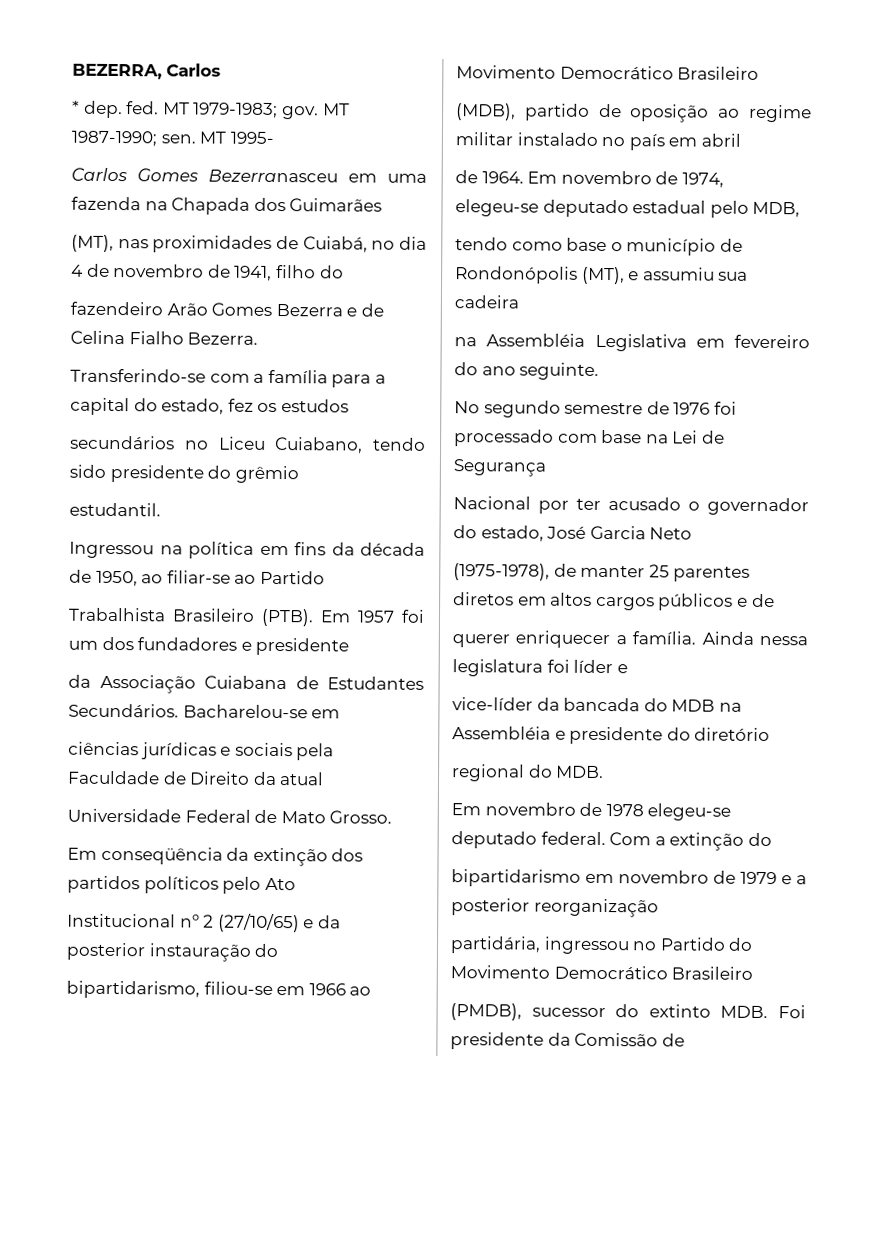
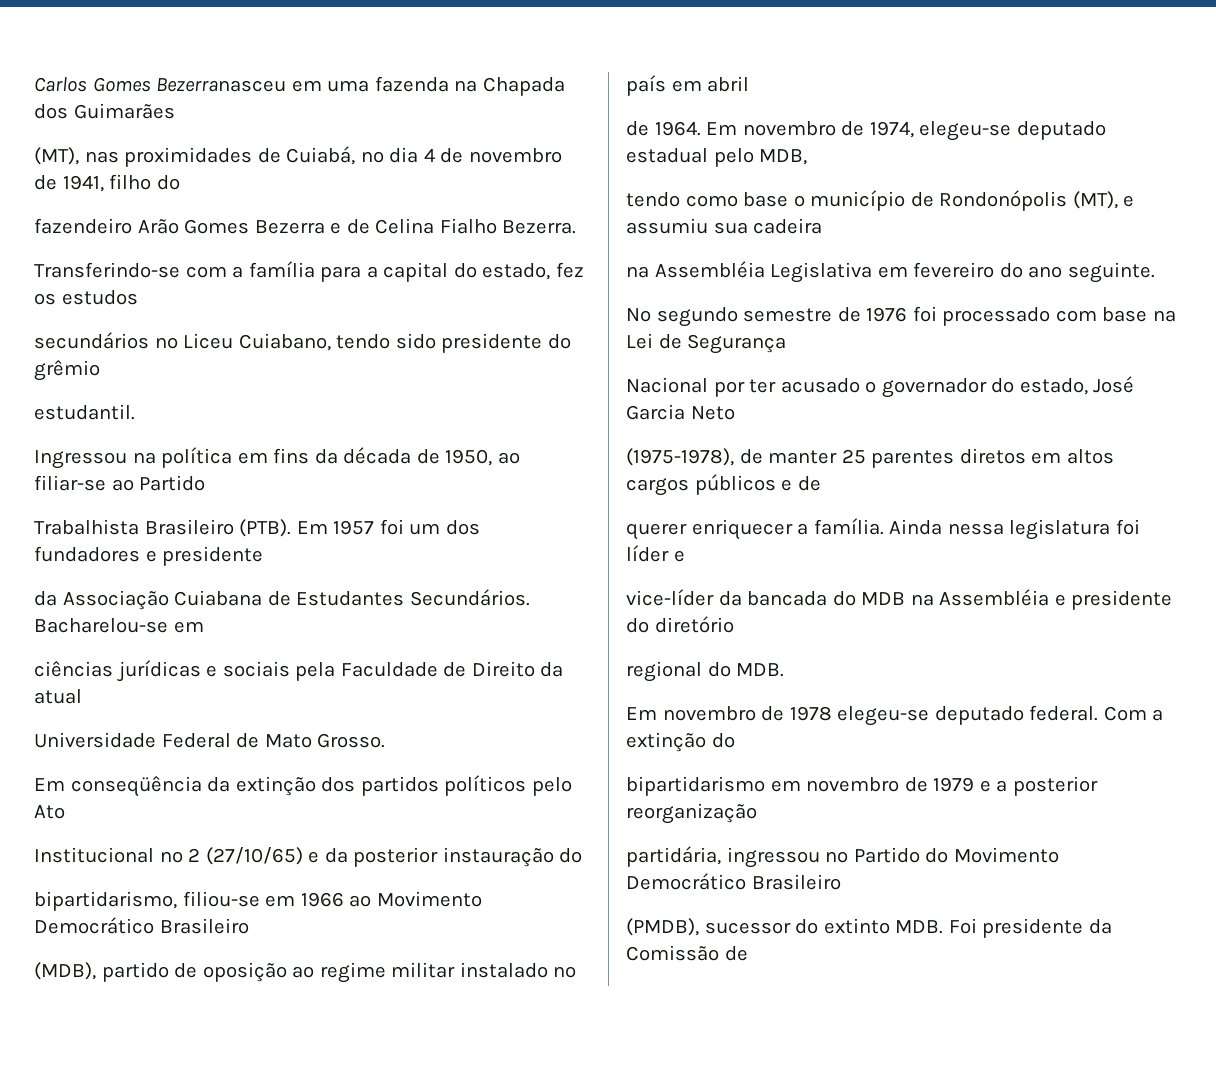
[72,63,221,80] [72,100,350,120] [71,130,274,147] BEZERRA, Carlos // * dep. fed. MT 1979-1983; gov. MT 1987-1990; sen. MT 1995- // -> (34, 84) none

